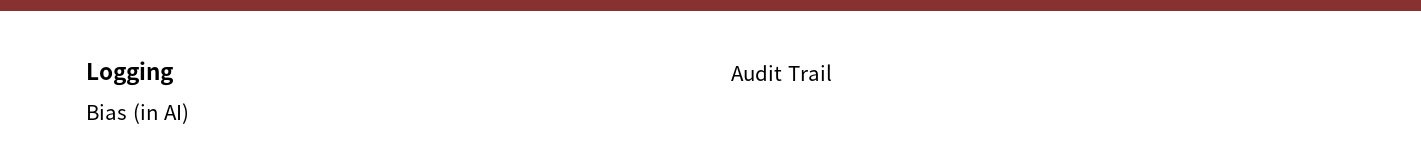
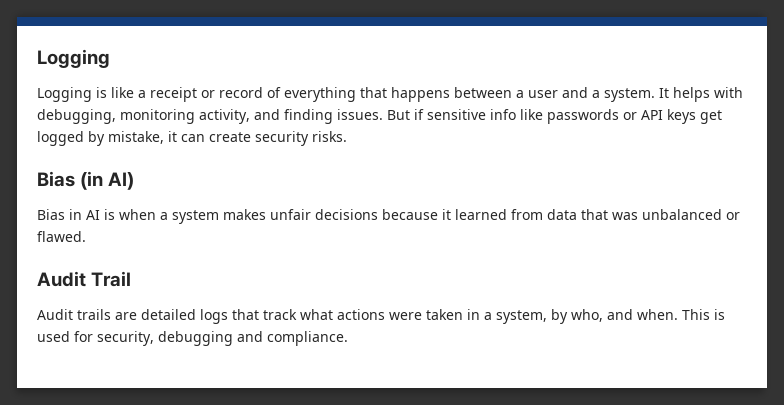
[86,103,190,124] [731,64,832,81] Bias (in AI) // Audit Trail -> [37,87,743,102] [37,109,722,124] [37,131,347,146] [37,171,135,190] [37,209,740,224] [37,231,86,242] [37,271,132,287] [37,309,725,324] [37,331,348,346] Logging is like a receipt or record of everything that happens between a user and a system. It helps with debugging, monitoring activity, and finding issues. But if sensitive info like passwords or API keys get logged by mistake, it can create security risks. // Bias (in AI) // Bias in AI is when a system makes unfair decisions because it learned from data that was unbalanced or flawed. // Audit Trail // Audit trails are detailed logs that track what actions were taken in a system, by who, and when. This is used for security, debugging and compliance.

